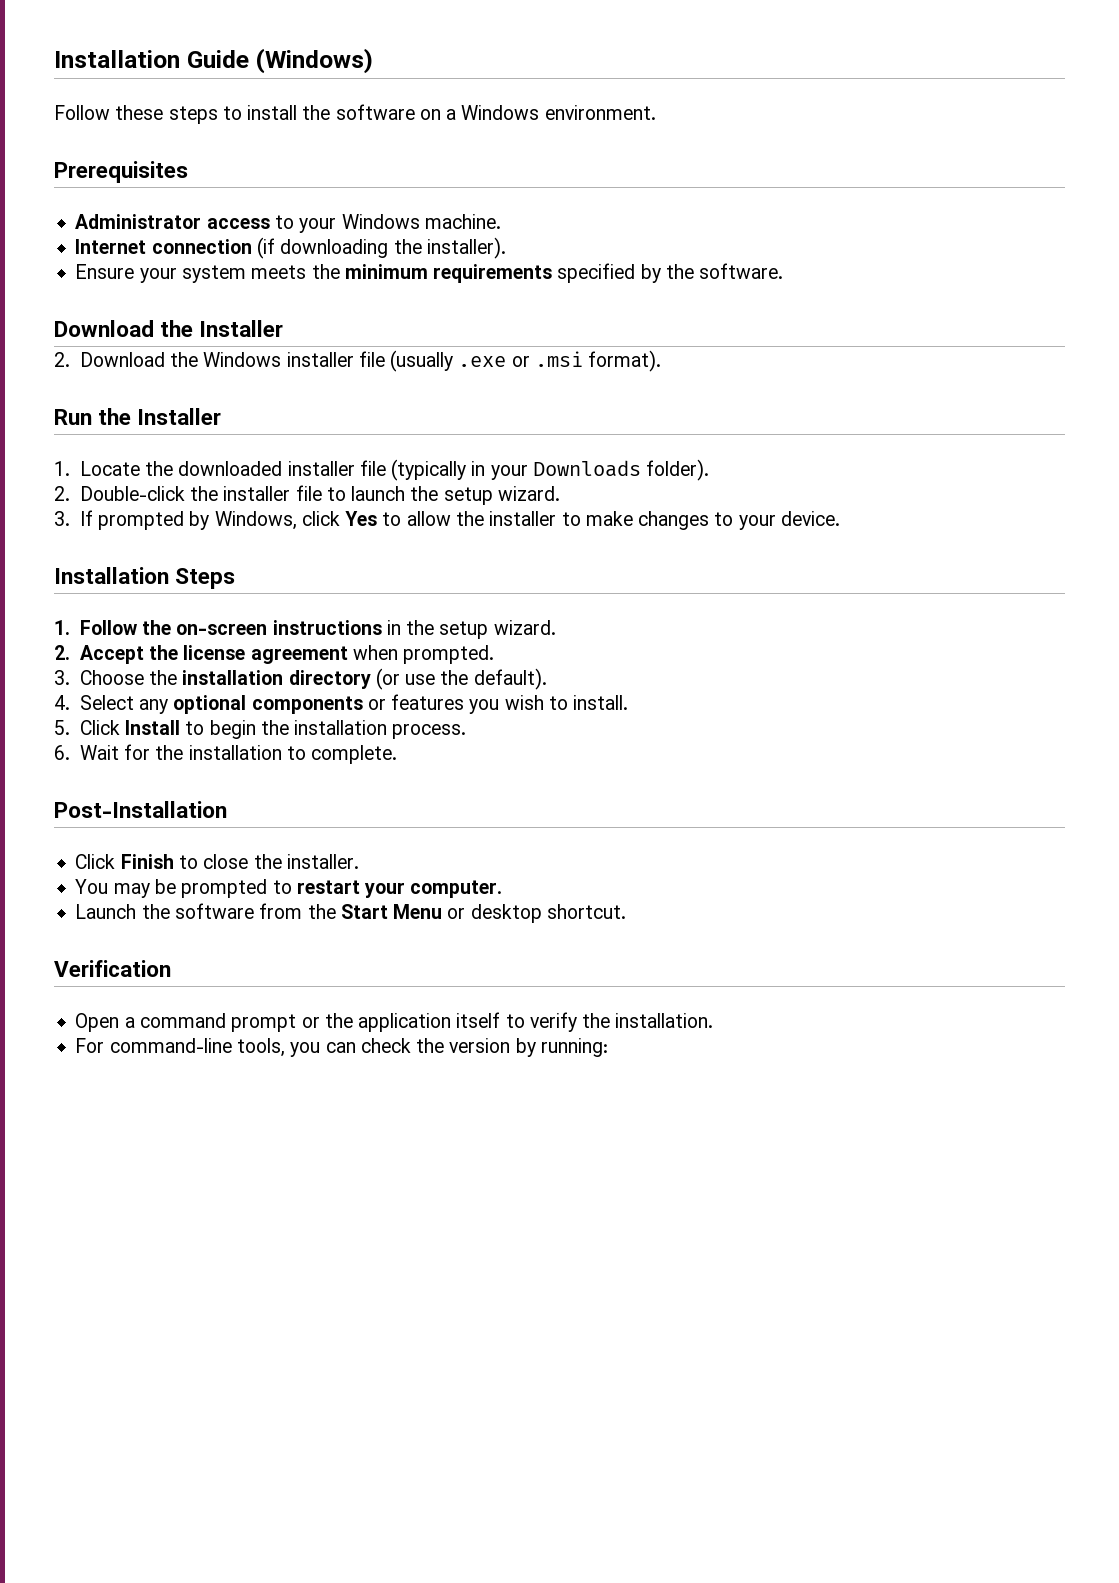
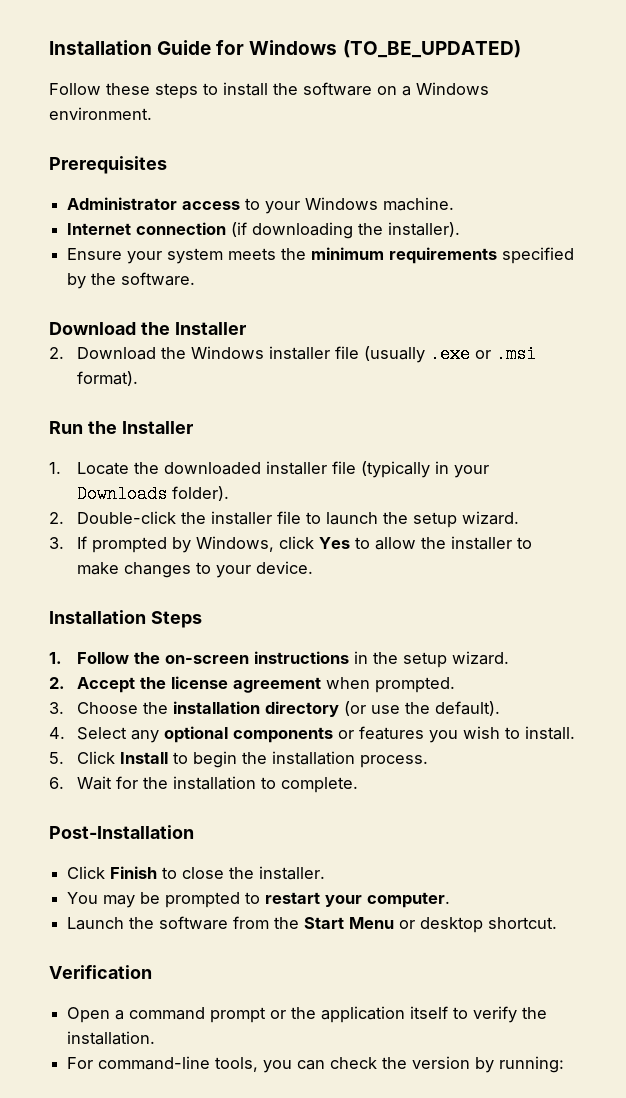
[255,48,374,74] (Windows) -> [216,40,521,58] for Windows (TO_BE_UPDATED)

